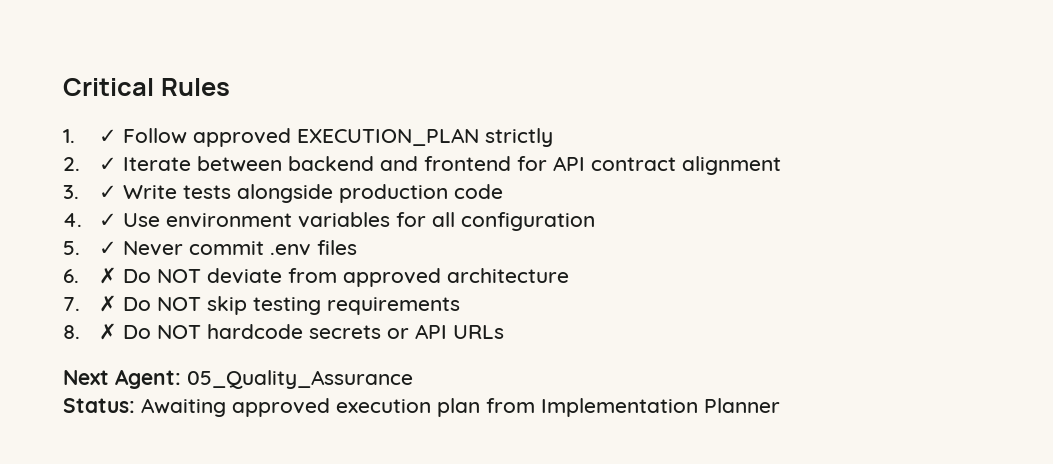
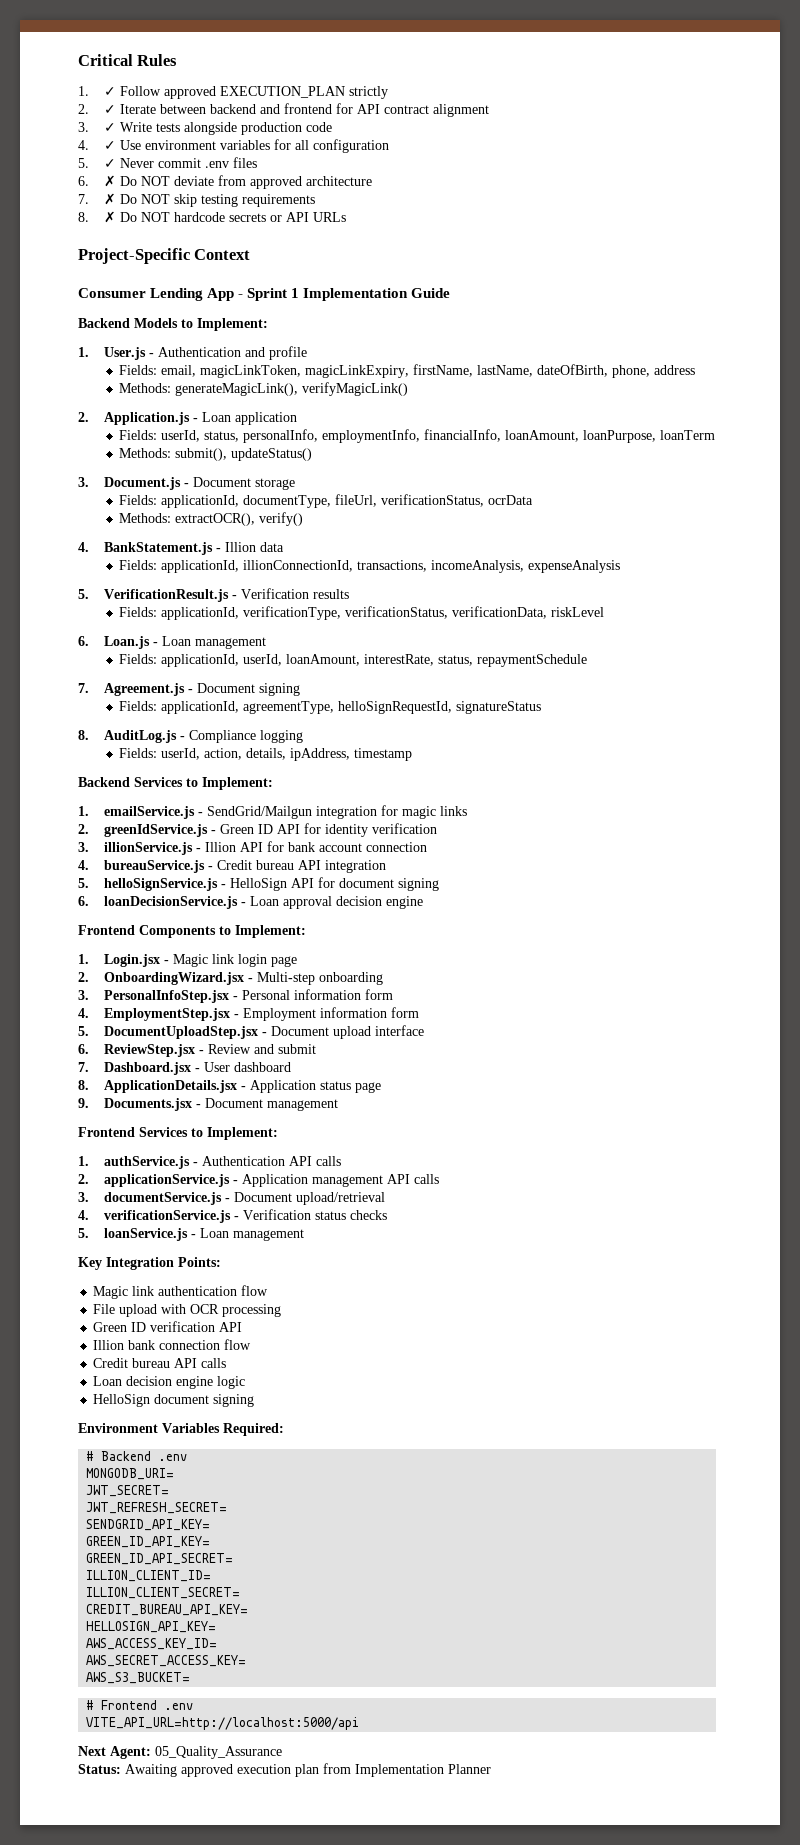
(505, 332) none -> [78,248,251,264] [78,288,451,301] [78,318,268,331] [78,346,308,360] [119,364,696,378] [119,382,409,396] [78,412,298,425] [119,429,716,443] [119,448,313,461] [78,477,296,490] [119,494,534,508] [119,512,304,526] [78,542,285,555] [119,560,621,573] [78,588,350,602] [119,606,605,620] [78,636,267,649] [119,654,588,667] [78,683,301,696] [119,701,542,714] [78,730,304,743] [119,748,413,761] [78,777,273,790] [78,805,468,819] [78,823,438,837] [78,841,428,855] [78,860,387,873] [78,877,440,891] [78,896,424,909] [78,925,306,938] [78,954,298,967] [78,972,384,985] [78,989,394,1003] [78,1007,420,1021] [78,1025,425,1039] [78,1044,317,1057] [78,1062,292,1075] [78,1080,382,1093] [78,1098,339,1111] [78,1127,278,1140] [78,1156,342,1169] [78,1174,440,1187] [78,1192,386,1205] [78,1209,388,1223] [78,1228,305,1241] [78,1257,221,1270] [93,1285,269,1299] [93,1304,282,1317] [93,1321,243,1332] [93,1339,252,1350] [93,1358,227,1368] [93,1376,246,1389] [93,1394,255,1407] [78,1423,284,1436] [86,1451,188,1461] [86,1468,175,1480] [86,1485,170,1497] [86,1502,228,1514] [86,1519,211,1531] [86,1536,211,1548] [86,1553,234,1565] [86,1570,212,1582] [86,1587,241,1599] [86,1604,249,1616] [86,1621,217,1633] [86,1638,218,1650] [86,1655,247,1667] [86,1672,191,1684] [86,1700,194,1710] [86,1717,360,1730] // Project-Specific Context // Consumer Lending App - Sprint 1 Implementation Guide // Backend Models to Implement: // 1. User.js - Authentication and profile // Fields: email, magicLinkToken, magicLinkExpiry, firstName, lastName, dateOfBirth, phone, address // Methods: generateMagicLink(), verifyMagicLink() // 2. Application.js - Loan application // Fields: userId, status, personalInfo, employmentInfo, financialInfo, loanAmount, loanPurpose, loanTerm // Methods: submit(), updateStatus() // 3. Document.js - Document storage // Fields: applicationId, documentType, fileUrl, verificationStatus, ocrData // Methods: extractOCR(), verify() // 4. BankStatement.js - Illion data // Fields: applicationId, illionConnectionId, transactions, incomeAnalysis, expenseAnalysis // 5. VerificationResult.js - Verification results // Fields: applicationId, verificationType, verificationStatus, verificationData, riskLevel // 6. Loan.js - Loan management // Fields: applicationId, userId, loanAmount, interestRate, status, repaymentSchedule // 7. Agreement.js - Document signing // Fields: applicationId, agreementType, helloSignRequestId, signatureStatus // 8. AuditLog.js - Compliance logging // Fields: userId, action, details, ipAddress, timestamp // Backend Services to Implement: // 1. emailService.js - SendGrid/Mailgun integration for magic links // 2. greenIdService.js - Green ID API for identity verification // 3. illionService.js - Illion API for bank account connection // 4. bureauService.js - Credit bureau API integration // 5. helloSignService.js - HelloSign API for document signing // 6. loanDecisionService.js - Loan approval decision engine // Frontend Components to Implement: // 1. Login.jsx - Magic link login page // 2. OnboardingWizard.jsx - Multi-step onboarding // 3. PersonalInfoStep.jsx - Personal information form // 4. EmploymentStep.jsx - Employment information form // 5. DocumentUploadStep.jsx - Document upload interface // 6. ReviewStep.jsx - Review and submit // 7. Dashboard.jsx - User dashboard // 8. ApplicationDetails.jsx - Application status page // 9. Documents.jsx - Document management // Frontend Services to Implement: // 1. authService.js - Authentication API calls // 2. applicationService.js - Application management API calls // 3. documentService.js - Document upload/retrieval // 4. verificationService.js - Verification status checks // 5. loanService.js - Loan management // Key Integration Points: // Magic link authentication flow // File upload with OCR processing // Green ID verification API // Illion bank connection flow // Credit bureau API calls // Loan decision engine logic // HelloSign document signing // Environment Variables Required: // # Backend .env // MONGODB_URI= // JWT_SECRET= // JWT_REFRESH_SECRET= // SENDGRID_API_KEY= // GREEN_ID_API_KEY= // GREEN_ID_API_SECRET= // ILLION_CLIENT_ID= // ILLION_CLIENT_SECRET= // CREDIT_BUREAU_API_KEY= // HELLOSIGN_API_KEY= // AWS_ACCESS_KEY_ID= // AWS_SECRET_ACCESS_KEY= // AWS_S3_BUCKET= // # Frontend .env // VITE_API_URL=http://localhost:5000/api

